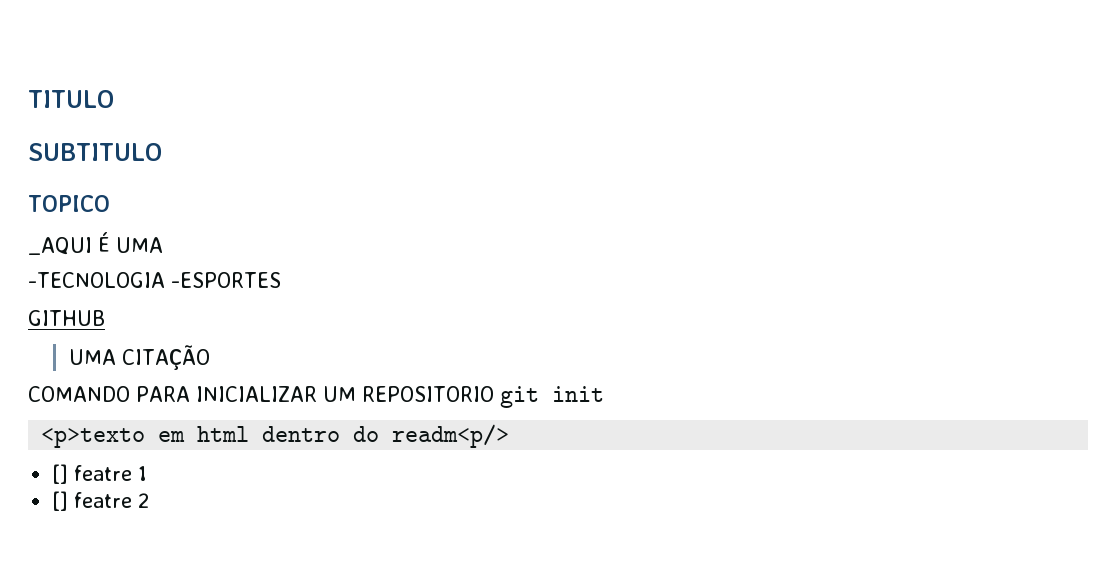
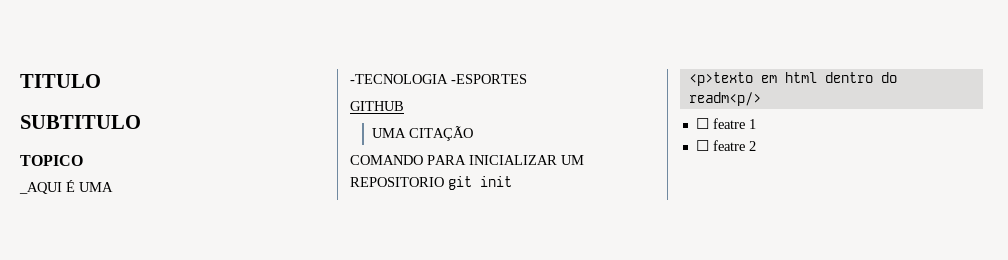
[52,464,69,484] [] -> [695,118,709,129] ☐
[52,491,69,511] [] -> [695,140,709,151] ☐

